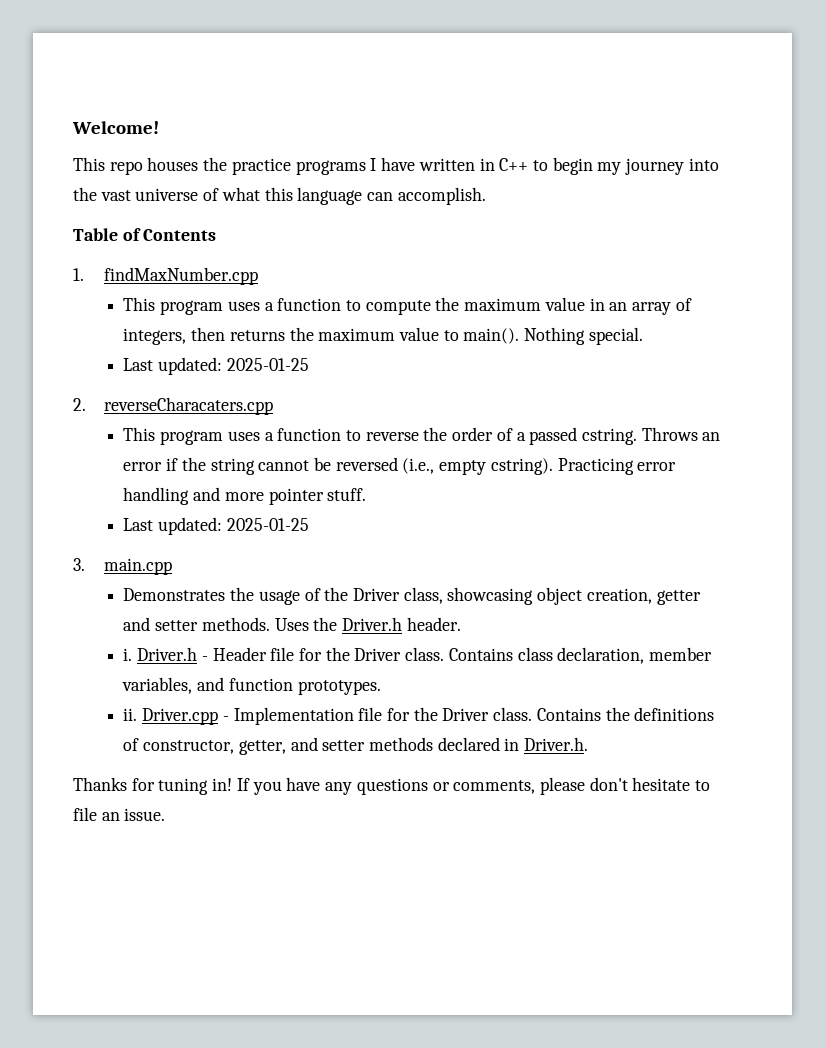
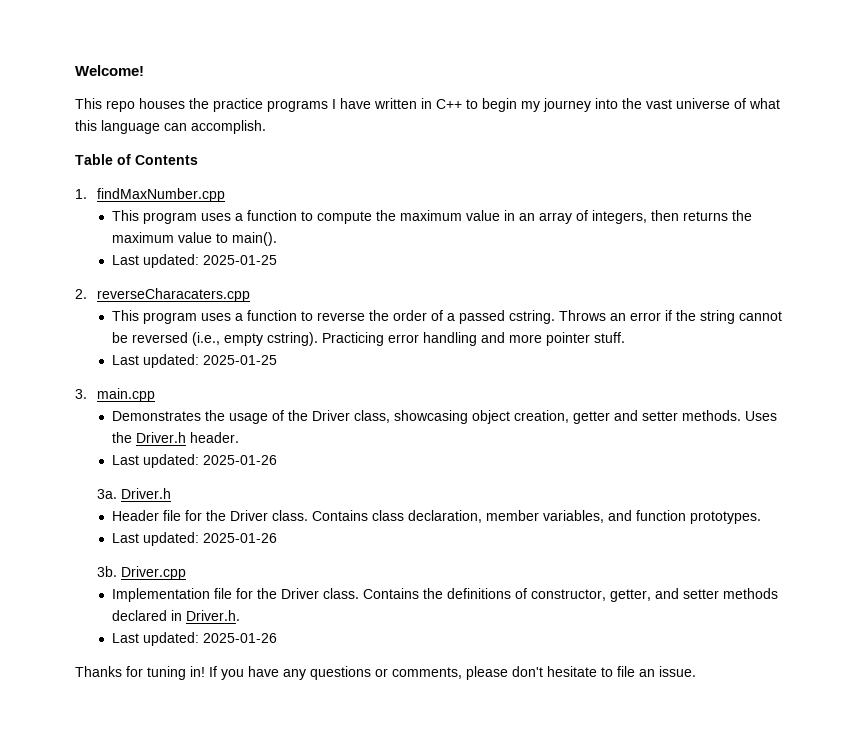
[524,327,643,345] Nothing special. -> (277, 239) none
[123,647,208,661] i. Driver.h - -> [111,454,277,468] [96,488,171,499] Last updated: 2025-01-26 // 3a. Driver.h //
[123,708,138,721] ii. -> [111,532,277,546] [96,566,117,577] Last updated: 2025-01-26 // 3b.
[222,716,229,721] - -> (186, 573) //
(589, 744) none -> [111,632,277,646] // Last updated: 2025-01-26

